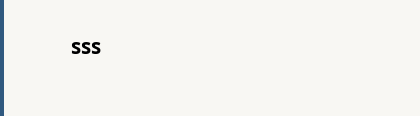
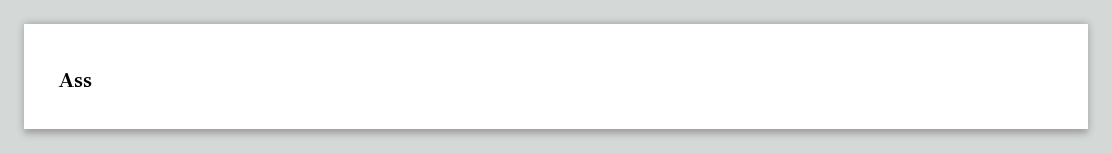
[71,42,101,54] sss -> [58,73,92,88] Ass

